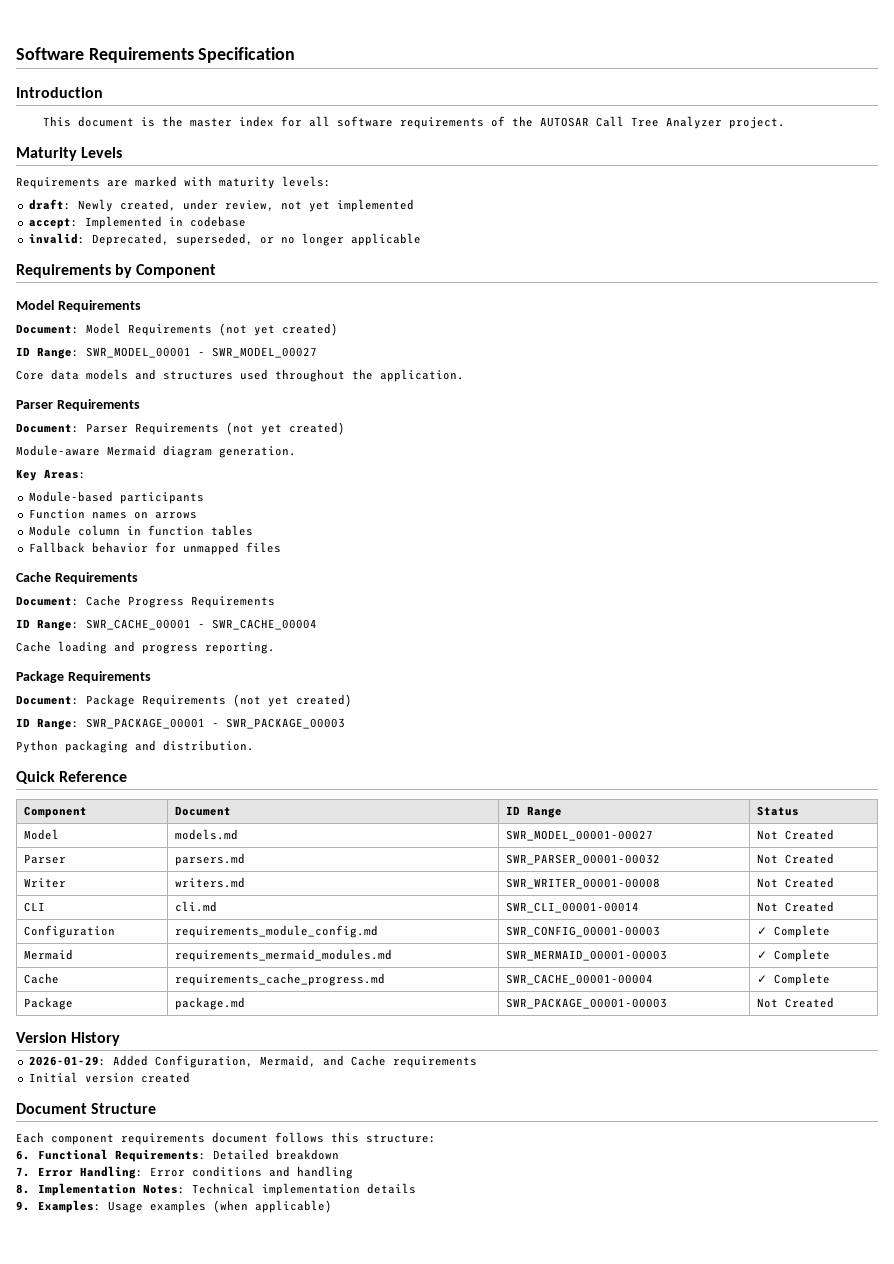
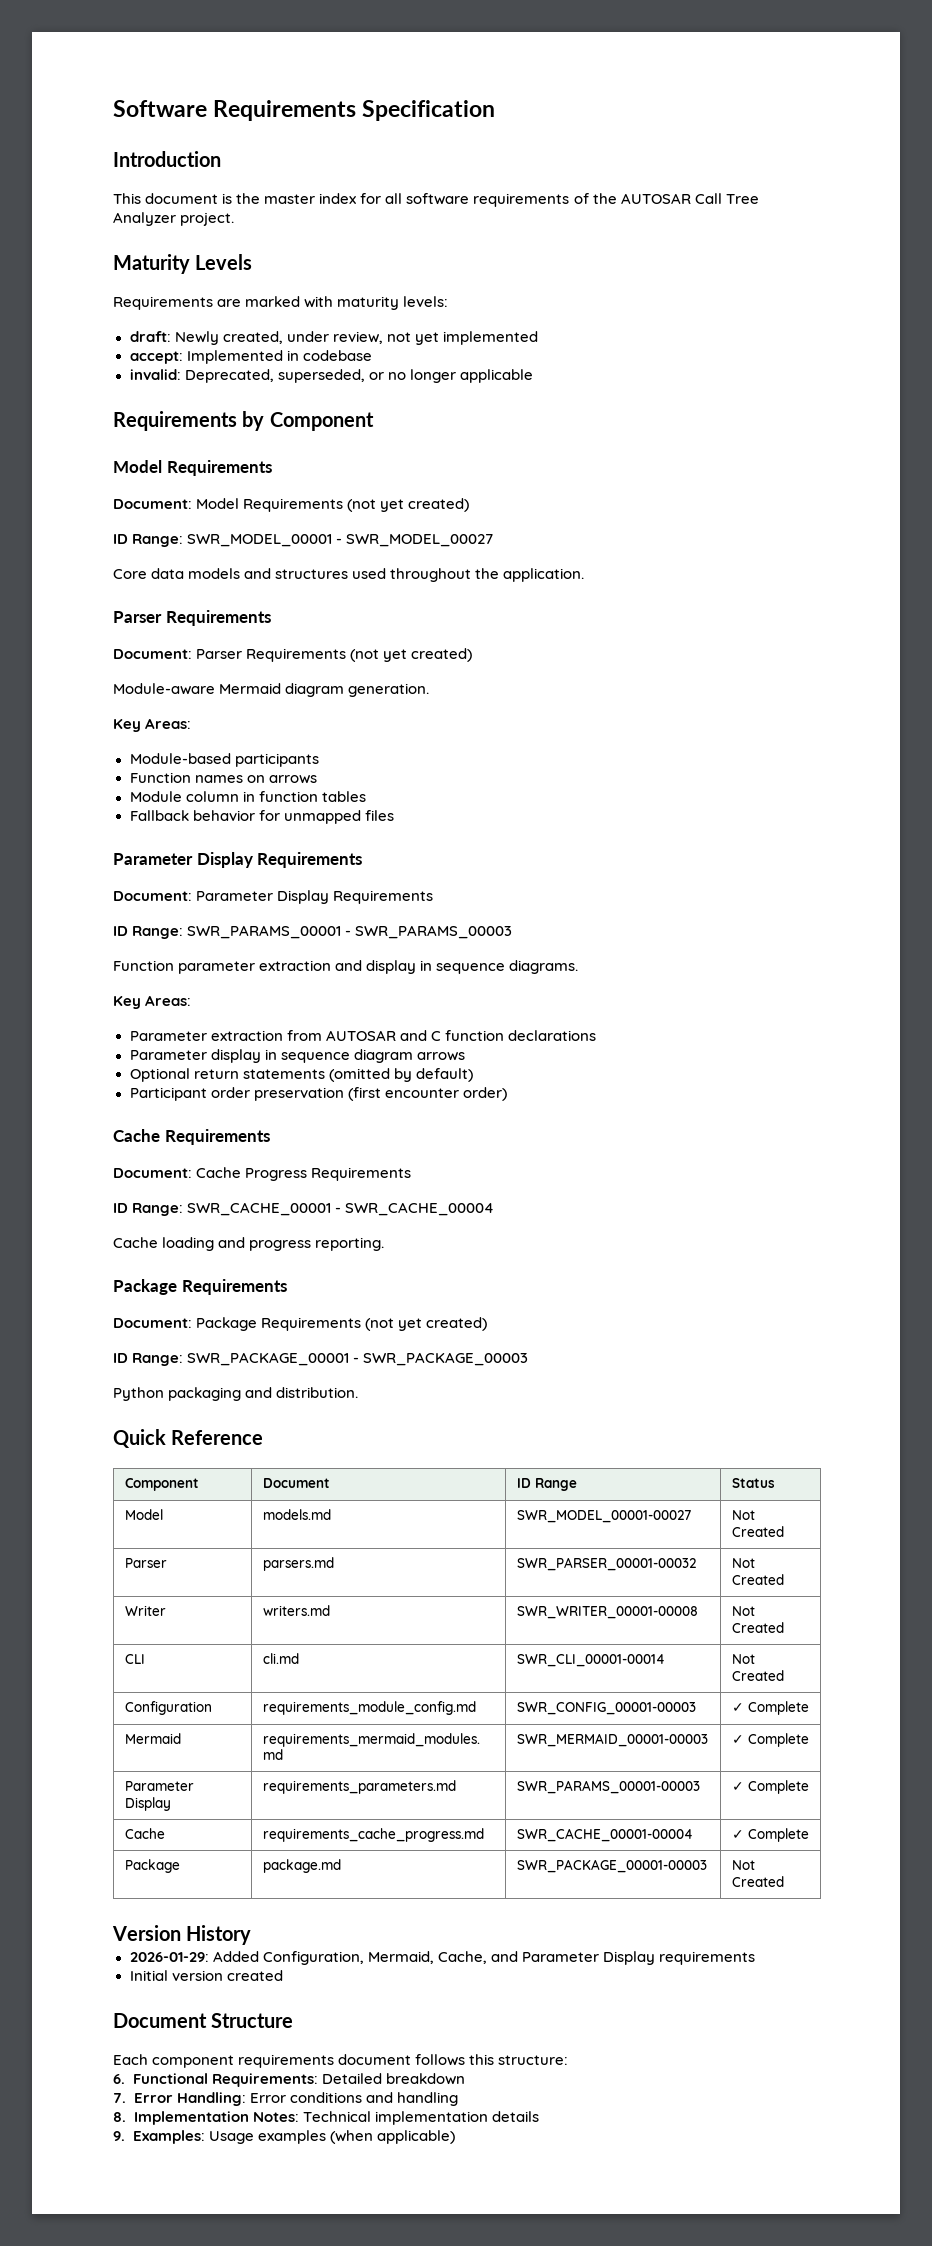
(281, 547) none -> [113,852,363,868] [113,890,434,904] [113,925,513,939] [113,960,579,974] [113,995,192,1009] [129,1030,596,1041] [129,1049,465,1063] [129,1068,473,1082] [129,1087,507,1101] // Parameter Display Requirements // Document: Parameter Display Requirements // ID Range: SWR_PARAMS_00001 - SWR_PARAMS_00003 // Function parameter extraction and display in sequence diagrams. // Key Areas: // Parameter extraction from AUTOSAR and C function declarations // Parameter display in sequence diagram arrows // Optional return statements (omitted by default) // Participant order preservation (first encounter order)
(830, 955) none -> [124,1781,194,1791] [124,1797,171,1811] [262,1780,456,1794] [516,1780,700,1794] [731,1780,809,1794] // Parameter Display | requirements_parameters.md | SWR_PARAMS_00001-00003 | ✓ Complete
[322,1055,386,1066] and Cache -> [437,1951,655,1965] Cache, and Parameter Display

